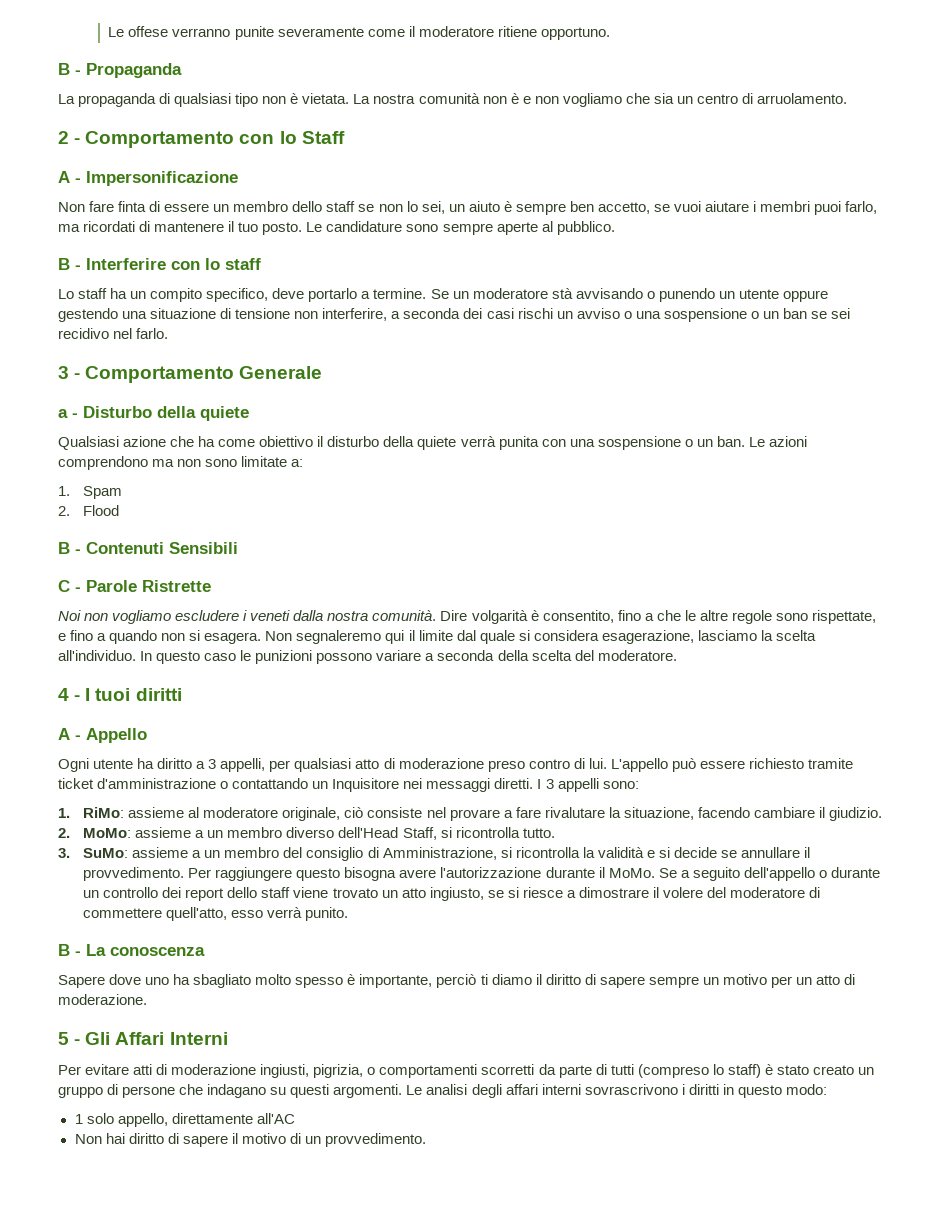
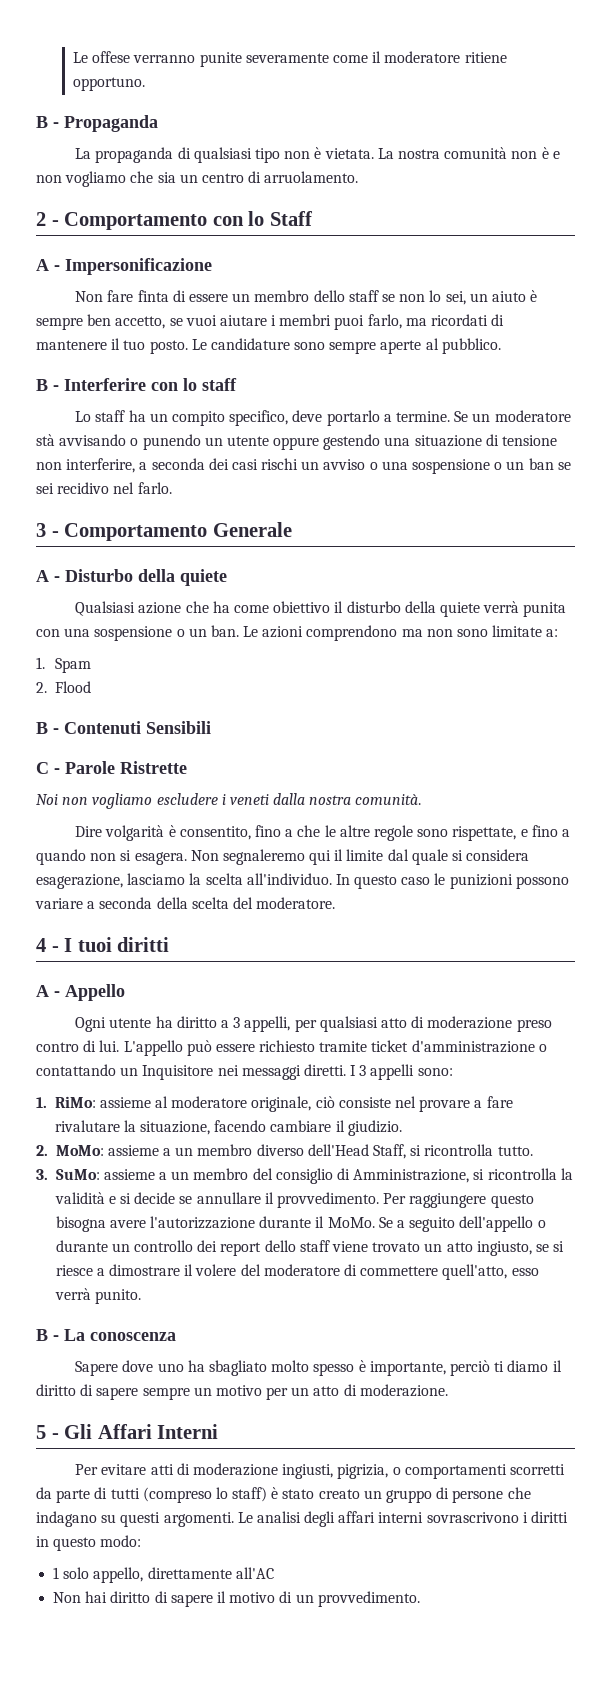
[58,409,68,418] a -> [36,570,49,582] A
(437, 615) none -> (422, 799) //

